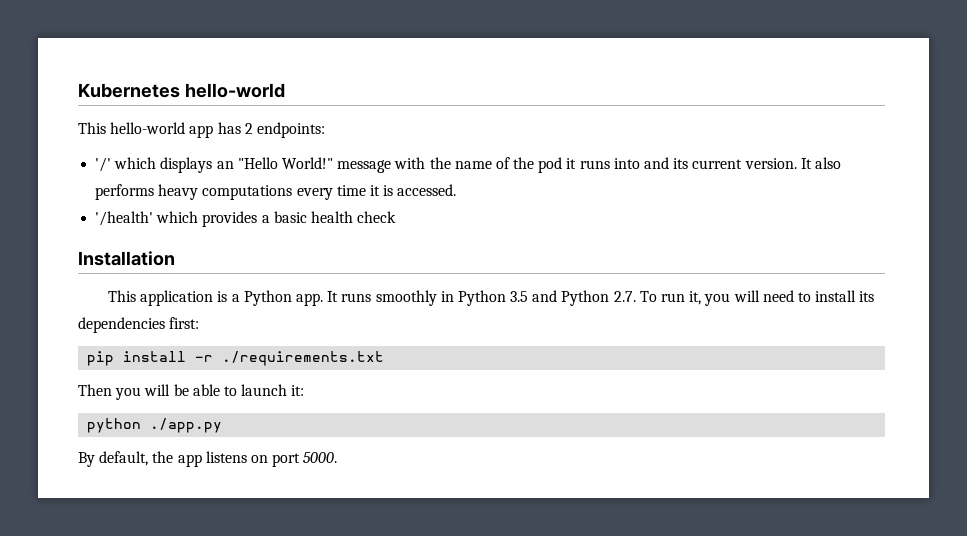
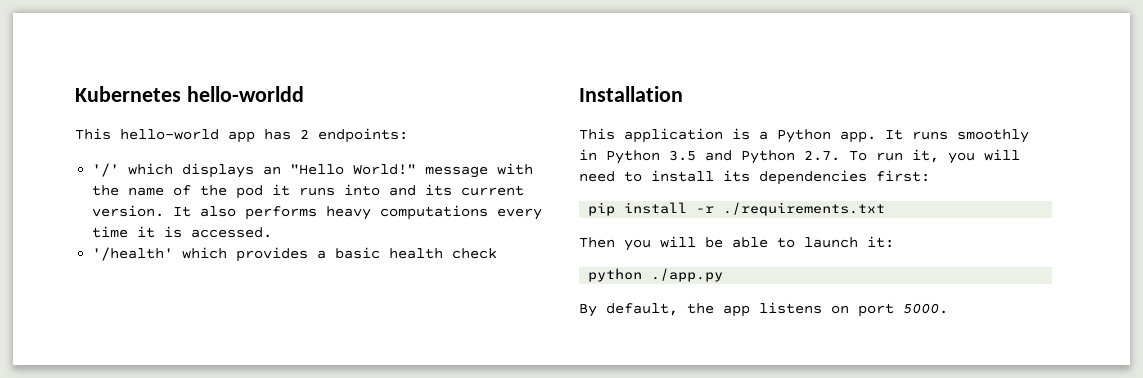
[184,83,285,98] hello-world -> [186,86,304,102] hello-worldd

